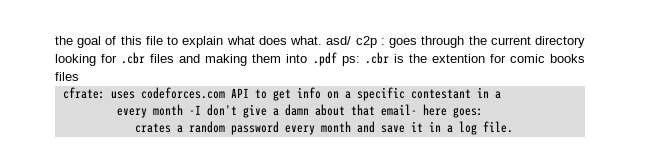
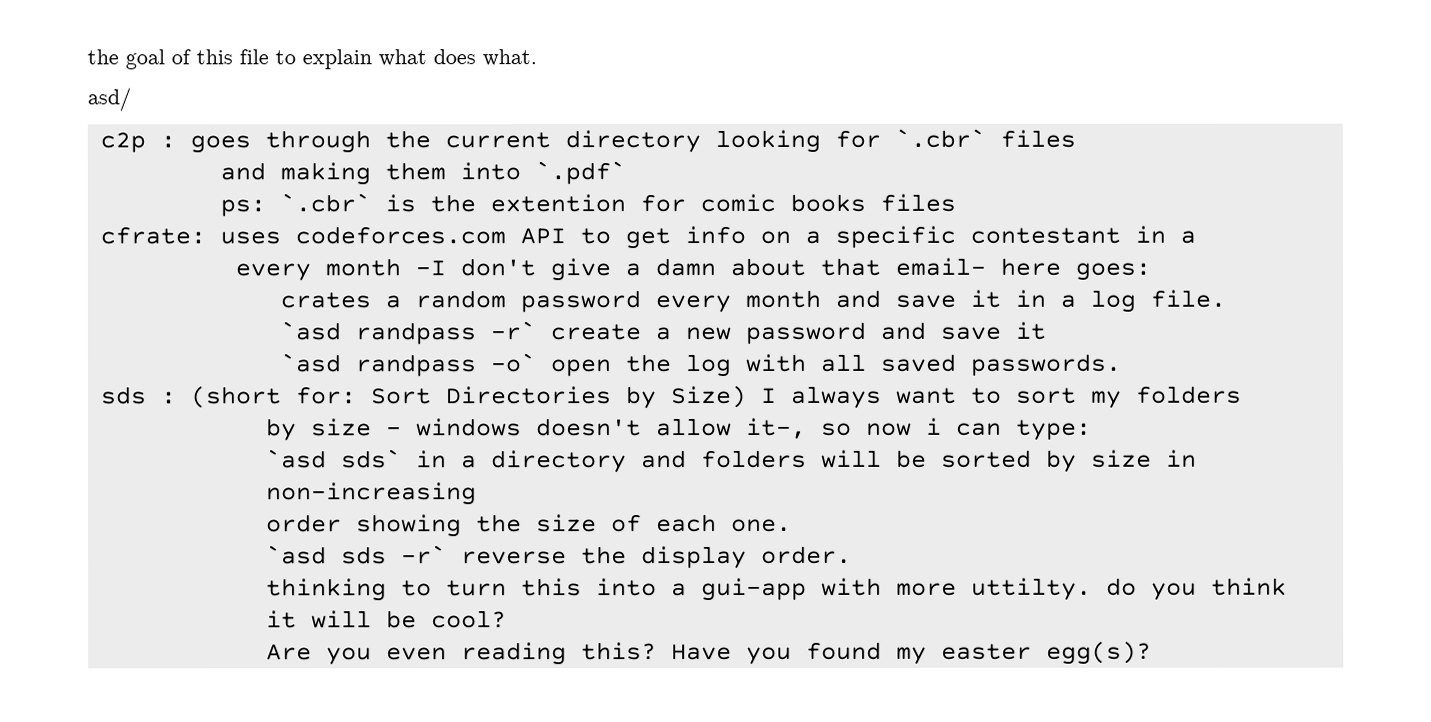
(323, 40) none -> (537, 58) //
(352, 40) none -> (131, 99) //
[121,52,175,64] .cbr files -> [894,128,1076,148] `.cbr` files //
[312,52,389,66] .pdf ps: .cbr -> [534,161,626,185] [219,193,371,217] `.pdf` // ps: `.cbr`
(513, 127) none -> [279,321,1046,345] [279,353,1122,378] [100,385,1242,410] [265,417,1092,442] [265,449,1197,474] [265,482,477,506] [265,513,792,538] [265,545,852,570] [265,577,1287,602] [265,610,507,629] [265,641,1152,666] // `asd randpass -r` create a new password and save it // `asd randpass -o` open the log with all saved passwords. // sds : (short for: Sort Directories by Size) I always want to sort my folders // by size - windows doesn't allow it-, so now i can type: // `asd sds` in a directory and folders will be sorted by size in non-increasing // order showing the size of each one. // `asd sds -r` reverse the display order. // thinking to turn this into a gui-app with more uttilty. do you think it will be cool? // Are you even reading this? Have you found my easter egg(s)?

